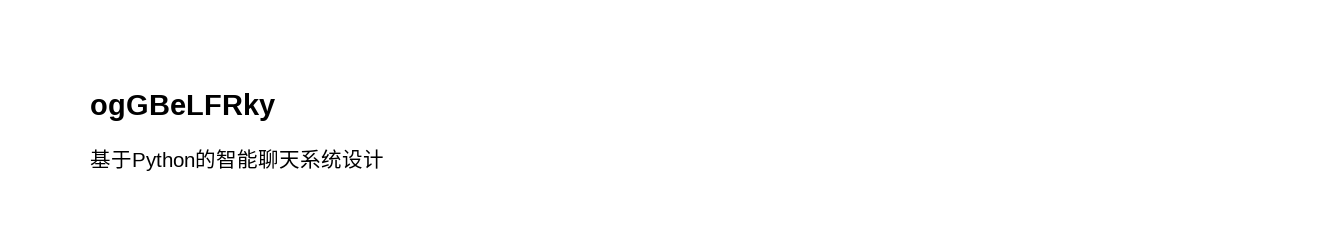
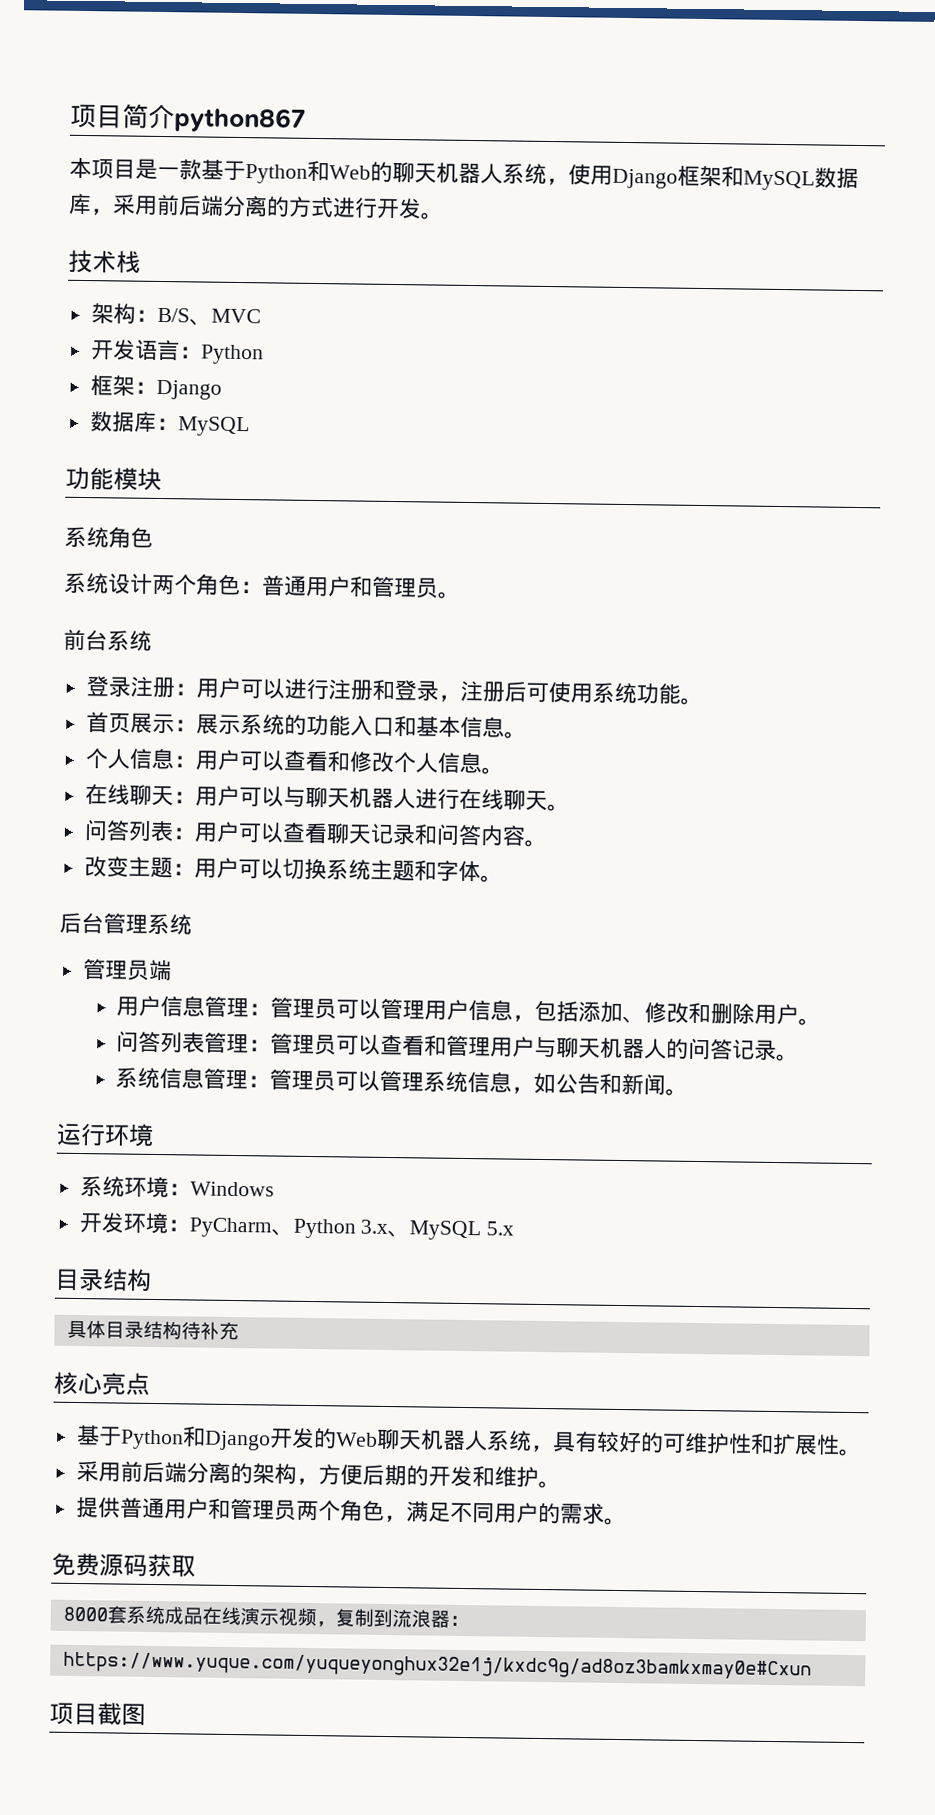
[90,93,275,121] [90,149,384,171] ogGBeLFRky // 基于Python的智能聊天系统设计 -> [70,103,306,133] [69,157,859,191] [68,193,443,220] [68,249,141,274] [90,303,261,326] [90,339,264,365] [89,375,222,400] [89,411,250,437] [65,466,162,492] [64,526,153,549] [64,572,461,599] [63,628,152,651] [85,676,703,706] [85,712,527,739] [84,747,504,775] [84,784,570,812] [83,819,547,848] [83,856,503,883] [59,912,192,935] [82,959,172,982] [116,995,822,1026] [116,1030,800,1062] [115,1067,689,1096] [56,1123,154,1147] [79,1176,274,1199] [78,1212,515,1241] [55,1268,152,1292] [66,1320,239,1341] [53,1371,150,1396] [76,1424,862,1457] [75,1460,561,1489] [75,1496,627,1526] [51,1552,196,1578] [62,1605,469,1628] [62,1651,812,1681] [49,1702,146,1726] 项目简介python867 // 本项目是一款基于Python和Web的聊天机器人系统，使用Django框架和MySQL数据库，采用前后端分离的方式进行开发。 // 技术栈 // 架构：B/S、MVC // 开发语言：Python // 框架：Django // 数据库：MySQL // 功能模块 // 系统角色 // 系统设计两个角色：普通用户和管理员。 // 前台系统 // 登录注册：用户可以进行注册和登录，注册后可使用系统功能。 // 首页展示：展示系统的功能入口和基本信息。 // 个人信息：用户可以查看和修改个人信息。 // 在线聊天：用户可以与聊天机器人进行在线聊天。 // 问答列表：用户可以查看聊天记录和问答内容。 // 改变主题：用户可以切换系统主题和字体。 // 后台管理系统 // 管理员端 // 用户信息管理：管理员可以管理用户信息，包括添加、修改和删除用户。 // 问答列表管理：管理员可以查看和管理用户与聊天机器人的问答记录。 // 系统信息管理：管理员可以管理系统信息，如公告和新闻。 // 运行环境 // 系统环境：Windows // 开发环境：PyCharm、Python 3.x、MySQL 5.x // 目录结构 // 具体目录结构待补充 // 核心亮点 // 基于Python和Django开发的Web聊天机器人系统，具有较好的可维护性和扩展性。 // 采用前后端分离的架构，方便后期的开发和维护。 // 提供普通用户和管理员两个角色，满足不同用户的需求。 // 免费源码获取 // 8000套系统成品在线演示视频，复制到流浪器： // https://www.yuque.com/yuqueyonghux32e1j/kxdc9g/ad8oz3bamkxmay0e#Cxun // 项目截图

